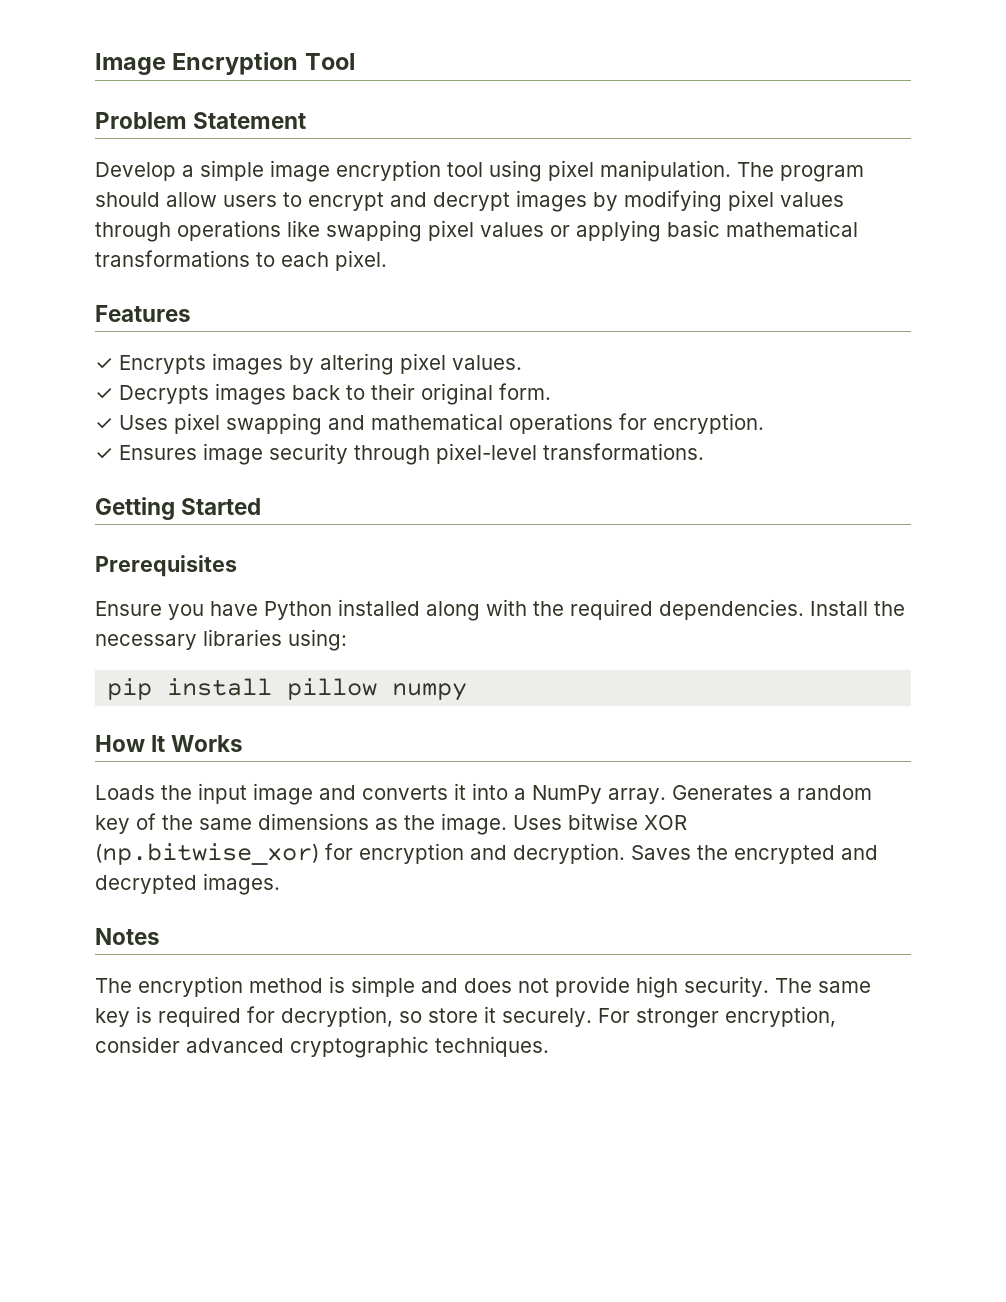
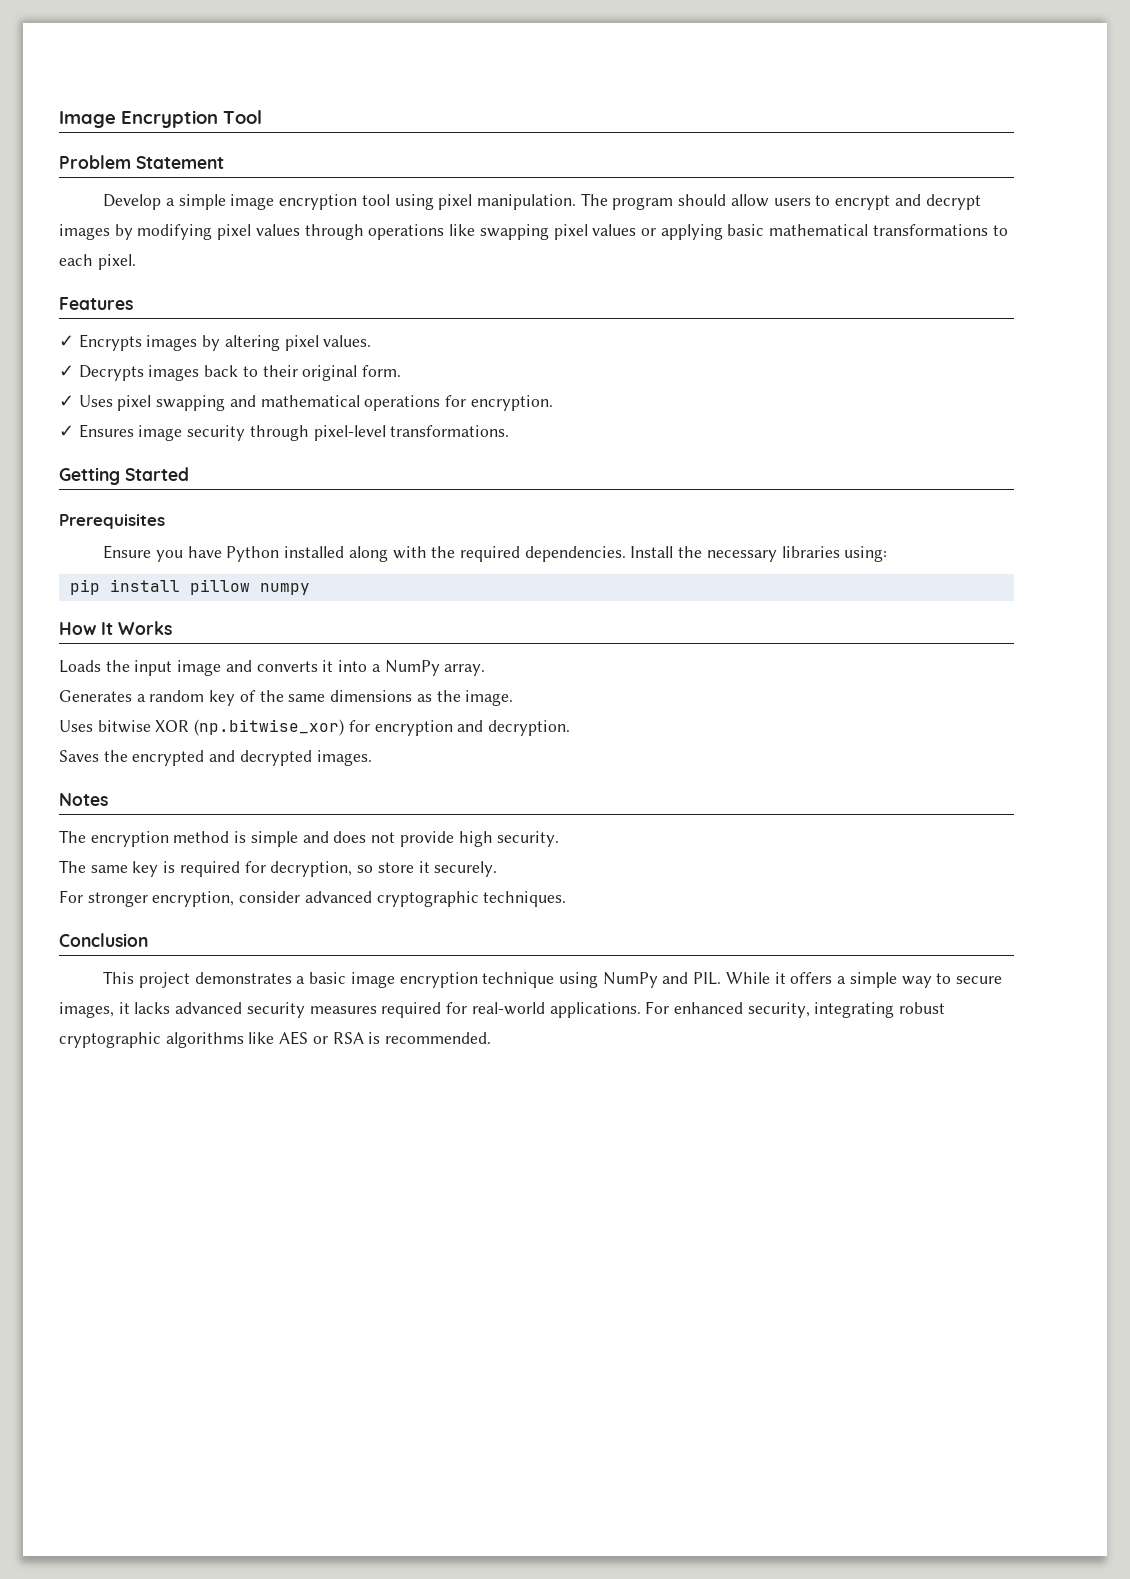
(666, 796) none -> (486, 670) //
(507, 824) none -> (514, 698) //
(625, 853) none -> (571, 728) //
(769, 986) none -> (560, 839) //
(592, 1017) none -> (498, 869) //
(549, 1046) none -> [59,933,148,947] [103,971,1002,988] [59,1001,946,1018] [59,1031,492,1048] // Conclusion // This project demonstrates a basic image encryption technique using NumPy and PIL. While it offers a simple way to secure images, it lacks advanced security measures required for real-world applications. For enhanced security, integrating robust cryptographic algorithms like AES or RSA is recommended.

